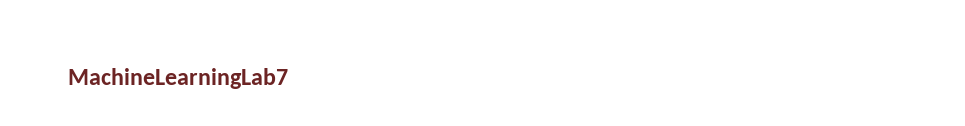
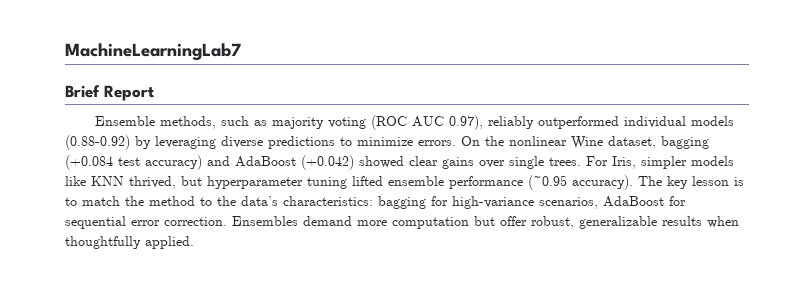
(288, 78) none -> [65,85,154,101] [94,115,734,130] [65,135,709,150] [65,155,734,170] [65,175,744,190] [65,196,686,209] [65,216,739,229] [65,236,194,249] // Brief Report // Ensemble methods, such as majority voting (ROC AUC 0.97), reliably outperformed individual models (0.88-0.92) by leveraging diverse predictions to minimize errors. On the nonlinear Wine dataset, bagging (+0.084 test accuracy) and AdaBoost (+0.042) showed clear gains over single trees. For Iris, simpler models like KNN thrived, but hyperparameter tuning lifted ensemble performance (~0.95 accuracy). The key lesson is to match the method to the data’s characteristics: bagging for high-variance scenarios, AdaBoost for sequential error correction. Ensembles demand more computation but offer robust, generalizable results when thoughtfully applied.

